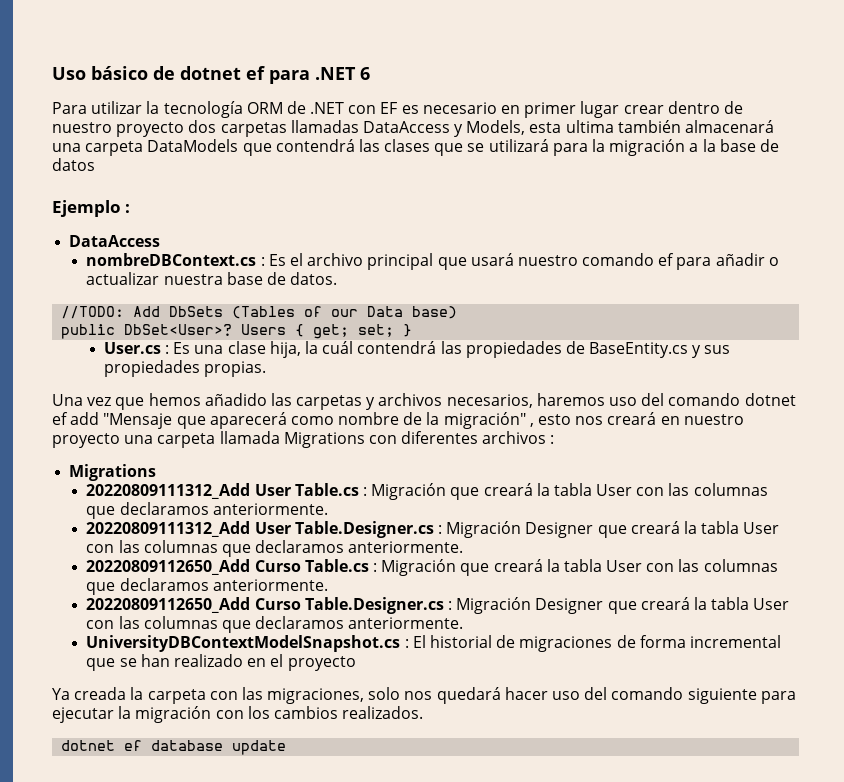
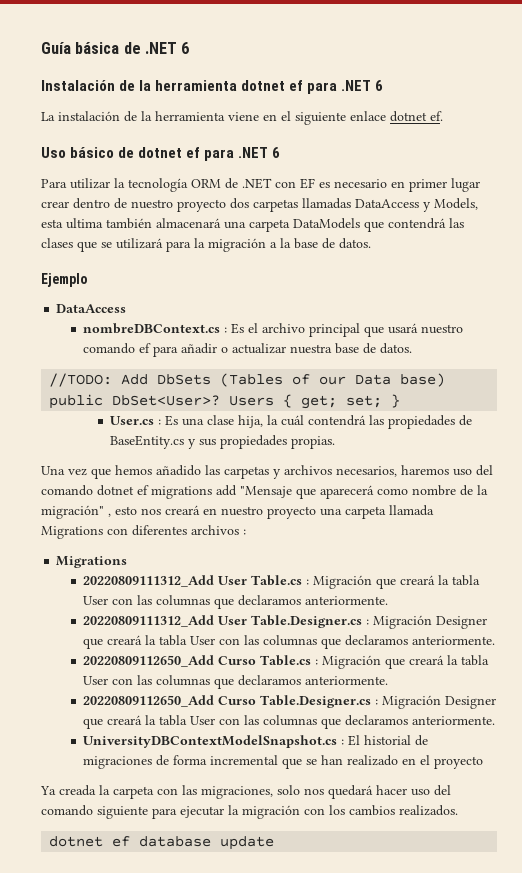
(52, 73) none -> [41,42,190,54] [41,80,384,94] [41,111,443,125] Guía básica de .NET 6 // Instalación de la herramienta dotnet ef para .NET 6 // La instalación de la herramienta viene en el siguiente enlace dotnet ef. //
[52,158,95,171] datos -> [339,238,371,249] datos.
[125,204,131,213] : -> (88, 280) none
(68, 418) none -> [151,486,212,499] migrations

